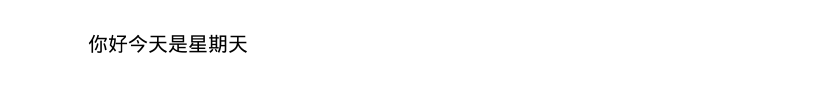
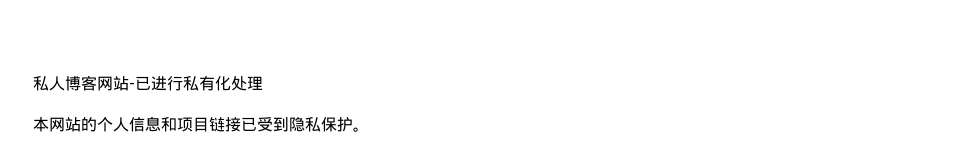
[88,34,248,53] 你好今天是星期天 -> [33,75,263,91] [33,116,369,132] 私人博客网站-已进行私有化处理 // 本网站的个人信息和项目链接已受到隐私保护。

